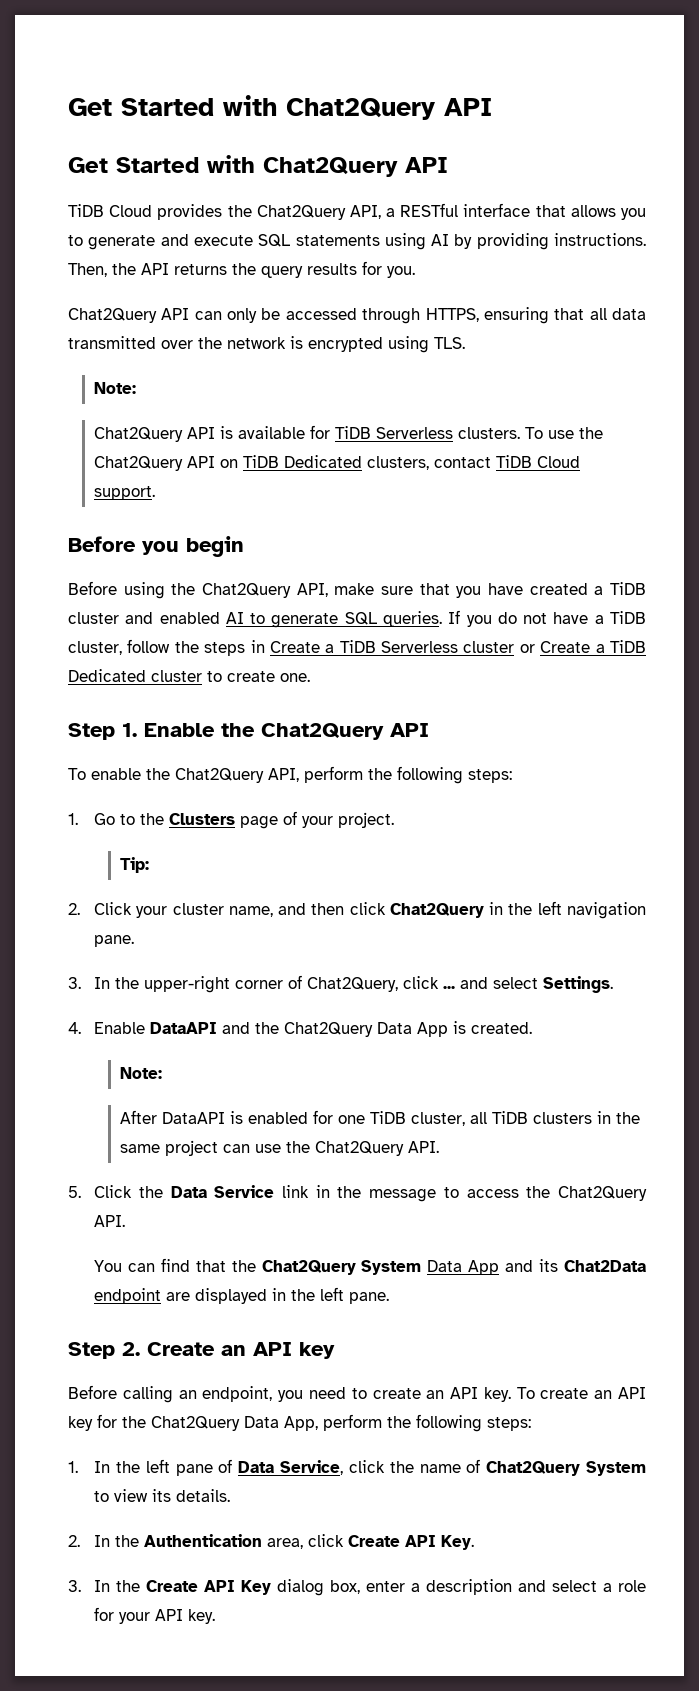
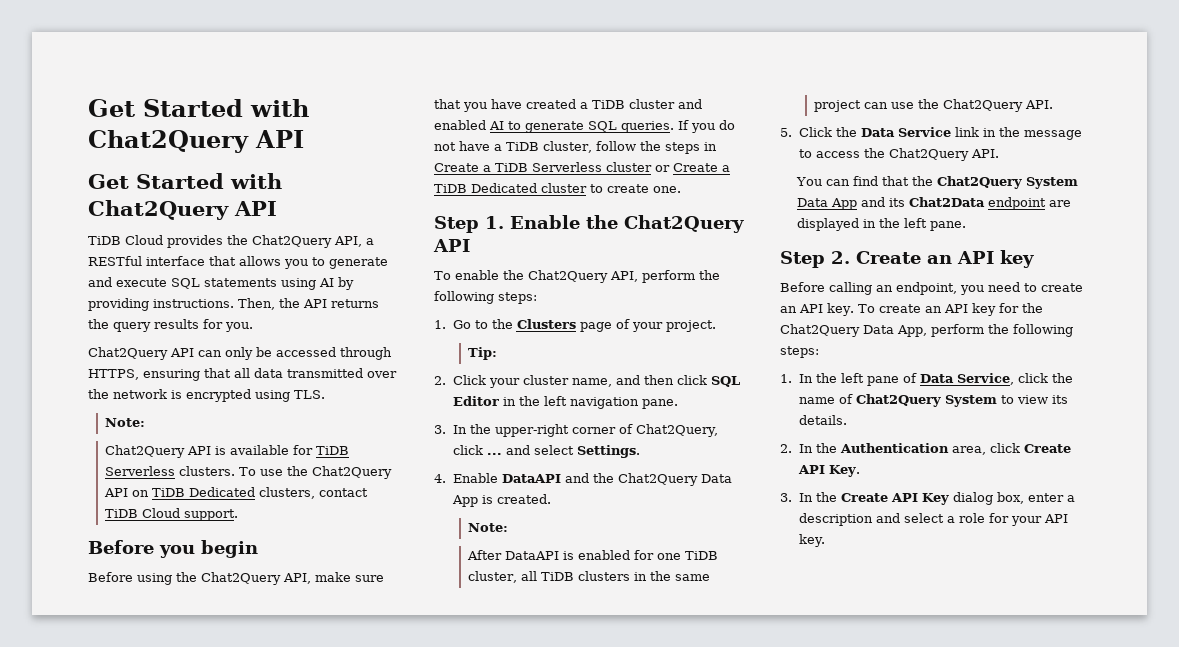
[389,903,484,918] Chat2Query -> [710,376,740,387] [452,396,499,406] SQL Editor

